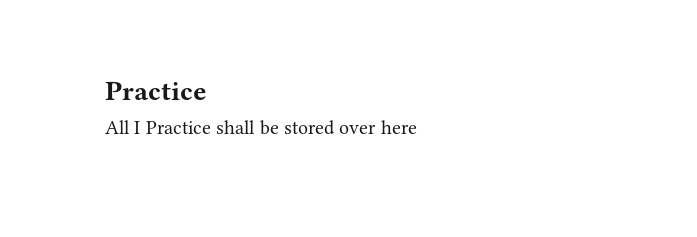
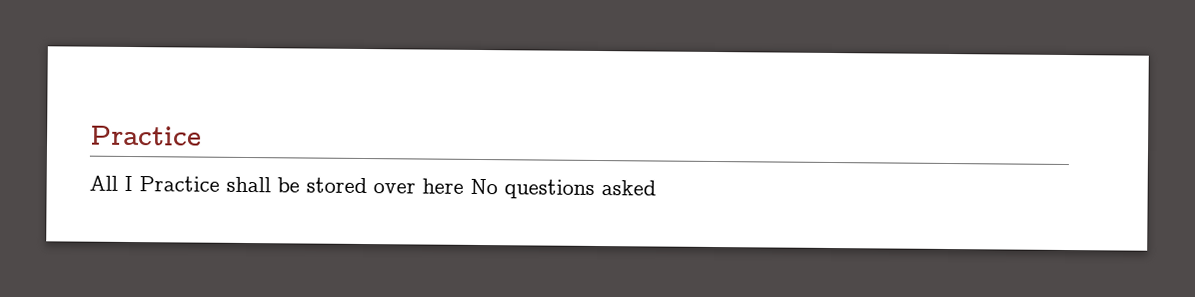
(417, 127) none -> [470,178,656,199] No questions asked

